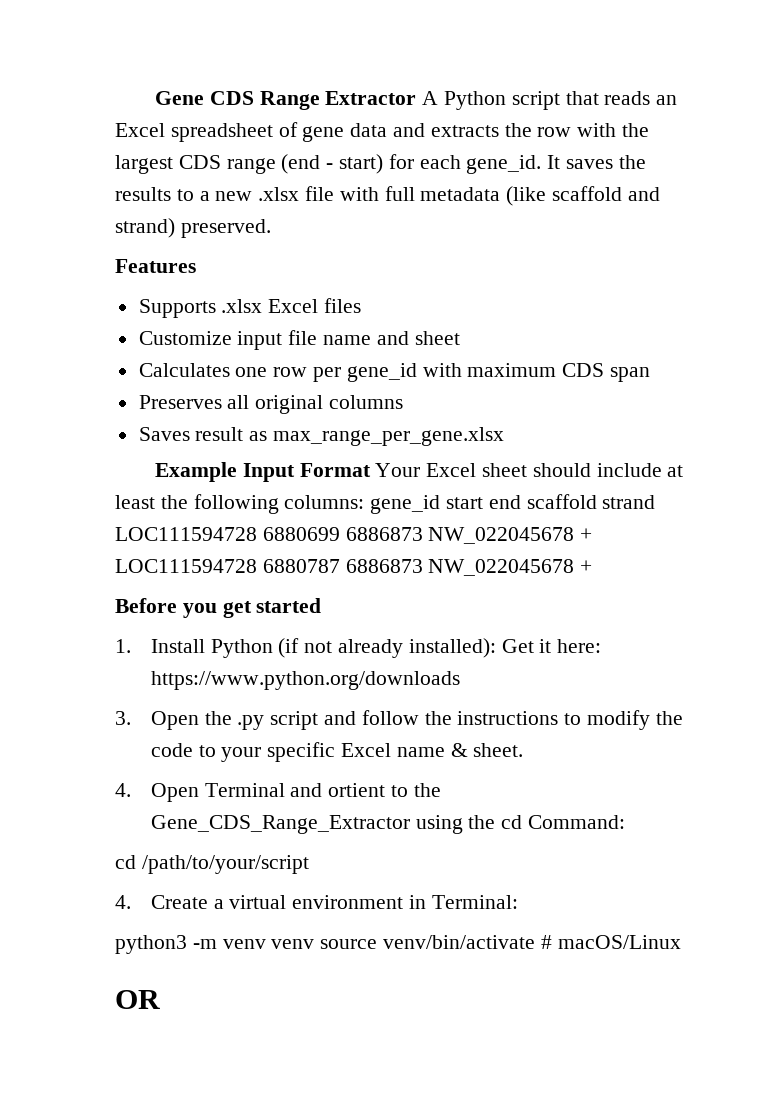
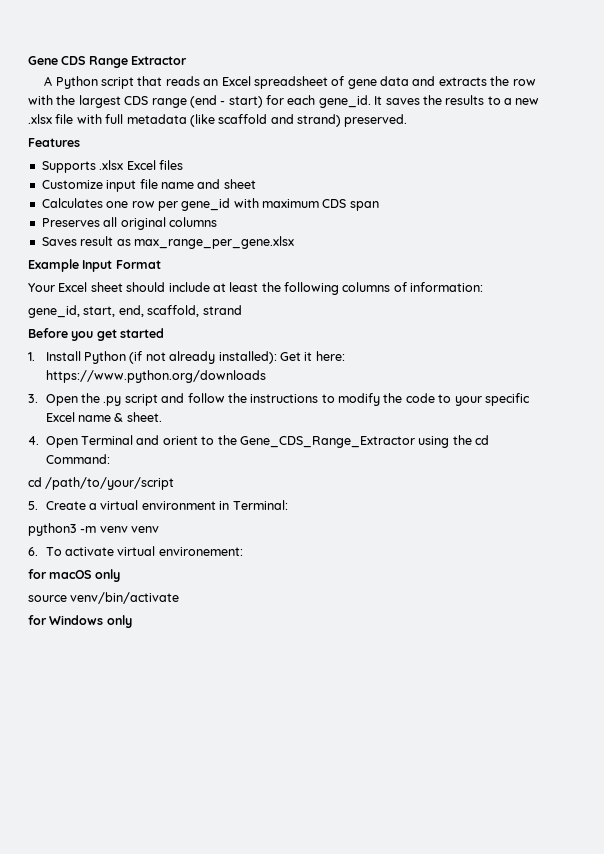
(417, 98) none -> (188, 60) //
(371, 470) none -> (161, 264) //
[284,494,656,514] [115,527,593,544] [115,559,593,576] columns: gene_id start end scaffold strand LOC111594728 6880699 6886873 NW_022045678 + LOC111594728 6880787 6886873 NW_022045678 + -> [342,282,484,292] [28,305,242,318] columns of information: // gene_id, start, end, scaffold, strand
[328,783,386,797] ortient -> [162,436,198,445] orient
[115,895,131,909] 4. -> [28,501,38,510] 5.
(315, 944) none -> [28,546,243,556] [28,569,120,582] // 6. To activate virtual environement: // for macOS only //
[540,935,681,949] [115,990,160,1009] # macOS/Linux // OR -> [28,615,132,628] // for Windows only

